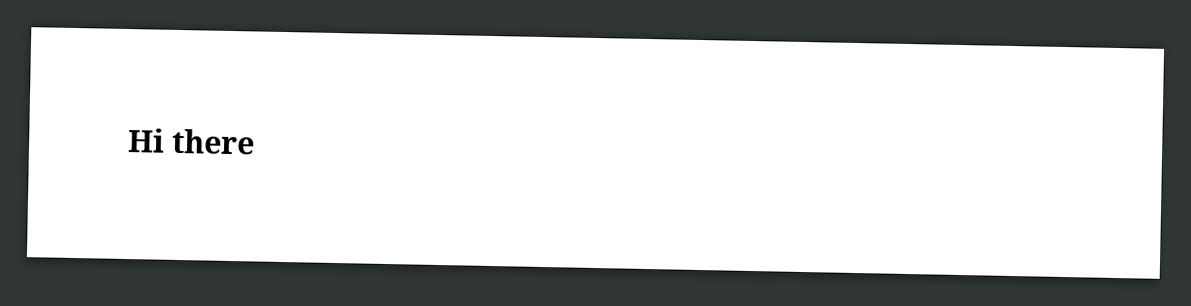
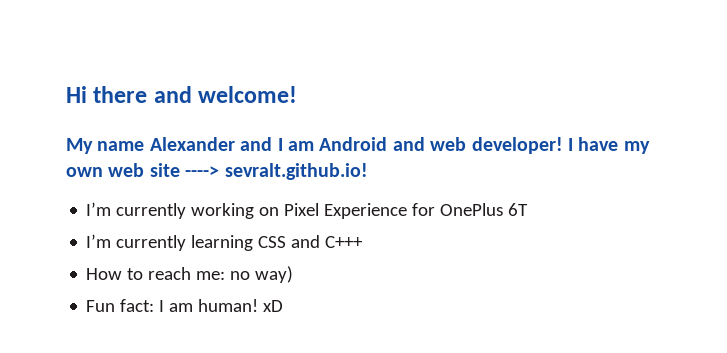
(256, 141) none -> [153,86,298,103] [66,137,650,154] [66,163,368,180] [86,202,529,219] [86,234,364,251] [86,266,294,283] [86,299,284,312] and welcome! // My name Alexander and I am Android and web developer! I have my own web site ----> sevralt.github.io! // I’m currently working on Pixel Experience for OnePlus 6T // I’m currently learning CSS and C+++ // How to reach me: no way) // Fun fact: I am human! xD

